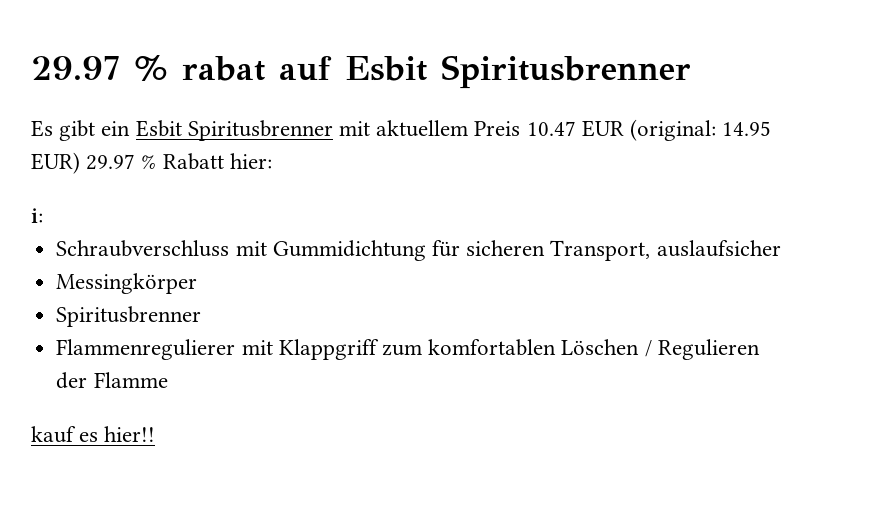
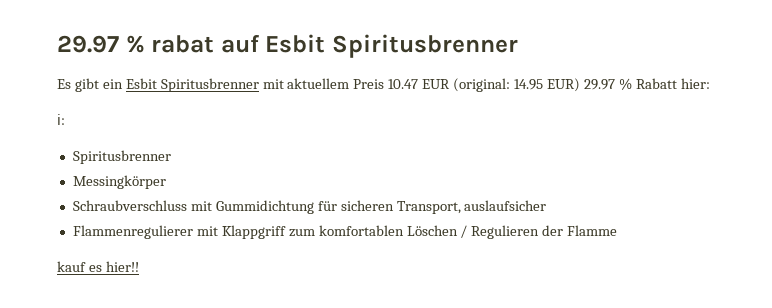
(43, 215) none -> [72,150,171,164] [72,175,166,189] // Spiritusbrenner // Messingkörper
[56,273,198,294] [56,306,202,327] // Messingkörper // Spiritusbrenner -> (547, 205) none

